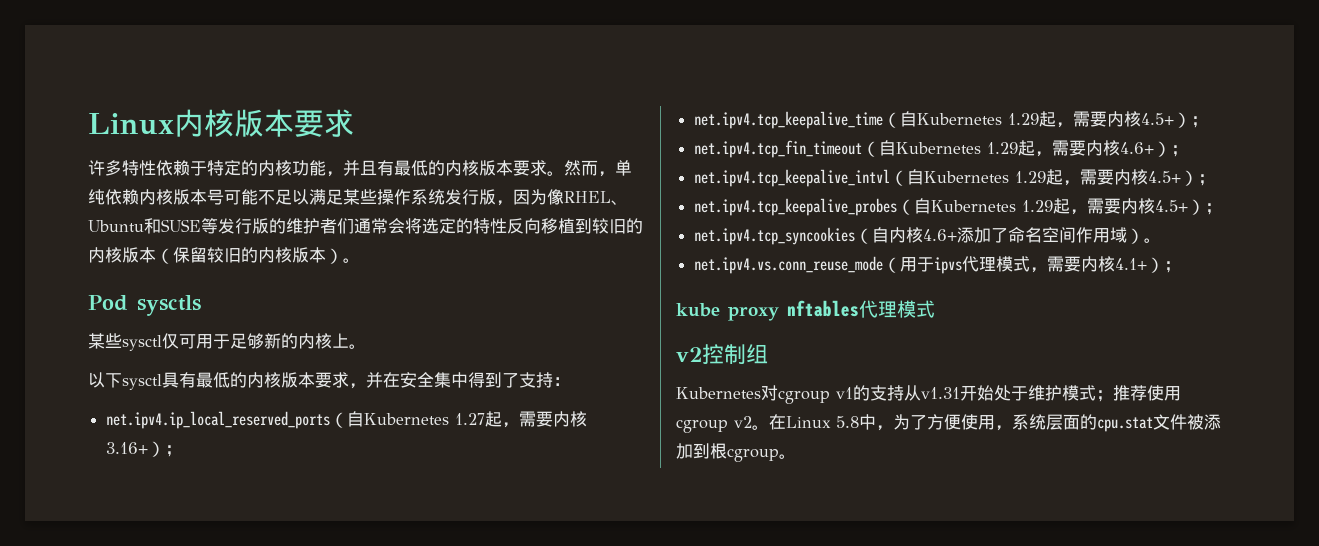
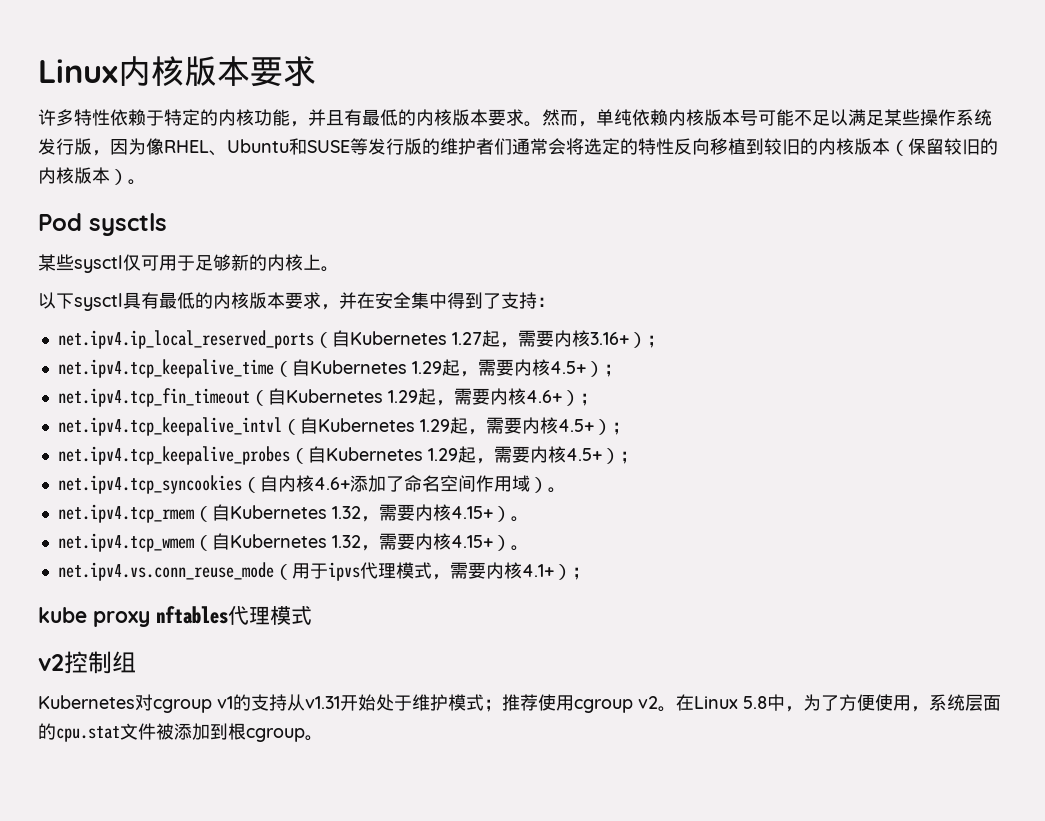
(1162, 240) none -> [57,504,529,523] [57,533,529,552] // net.ipv4.tcp_rmem（自Kubernetes 1.32，需要内核4.15+）。 // net.ipv4.tcp_wmem（自Kubernetes 1.32，需要内核4.15+）。

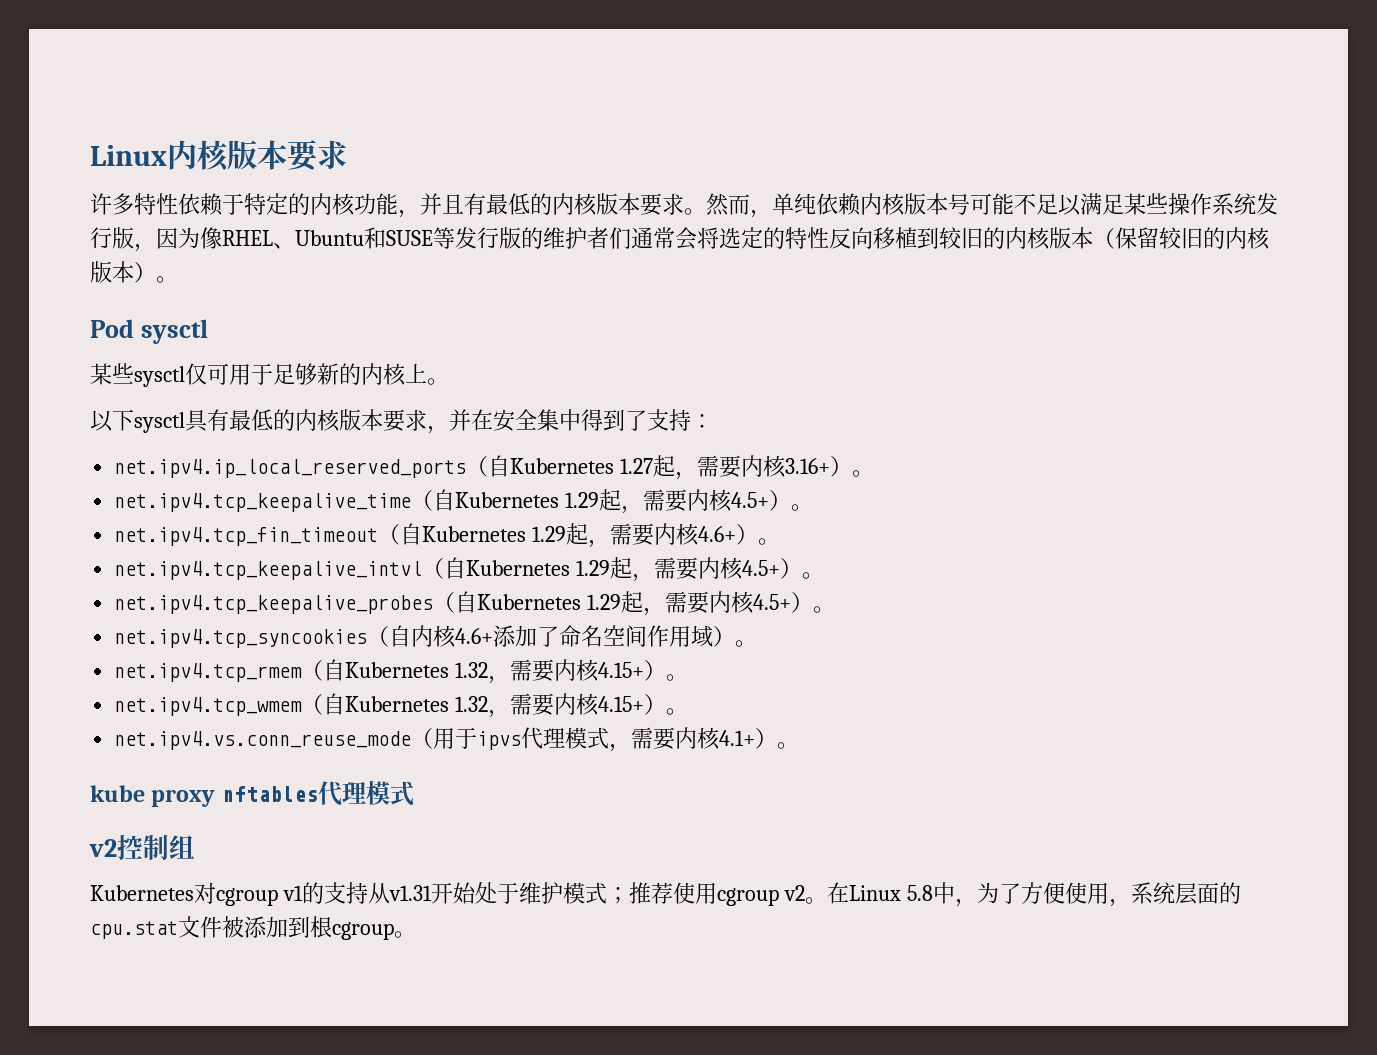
[89,213,167,236] sysctls -> [140,319,208,344] sysctl
[646,335,665,348] ； -> [852,470,875,477] 。
[603,364,622,377] ； -> [791,504,814,511] 。
[579,393,598,406] ； -> [758,538,781,545] 。
[611,422,630,435] ； -> [802,572,825,579] 。
[619,451,638,464] ； -> [813,606,836,613] 。
[571,567,590,580] ； -> [777,742,800,749] 。

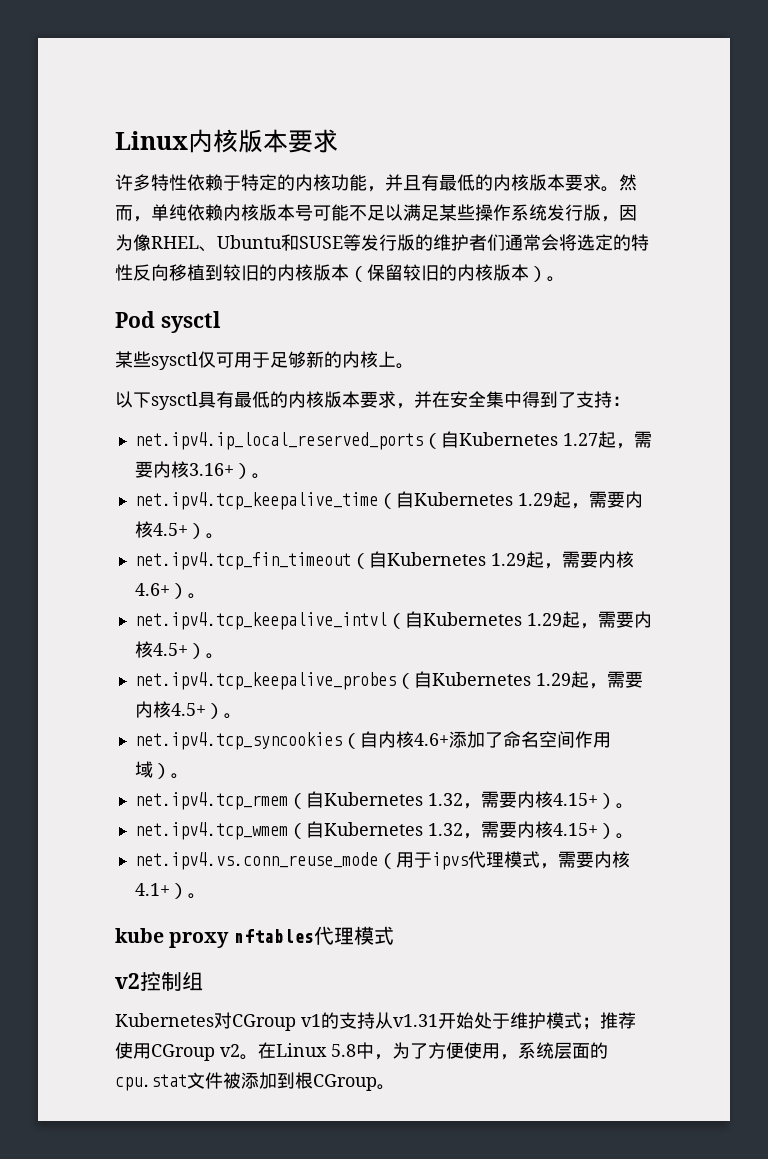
[216,888,278,906] cgroup -> [232,1014,296,1031] CGroup
[716,888,779,906] cgroup -> [151,1044,215,1061] CGroup
[332,922,394,940] cgroup -> [313,1074,377,1091] CGroup

